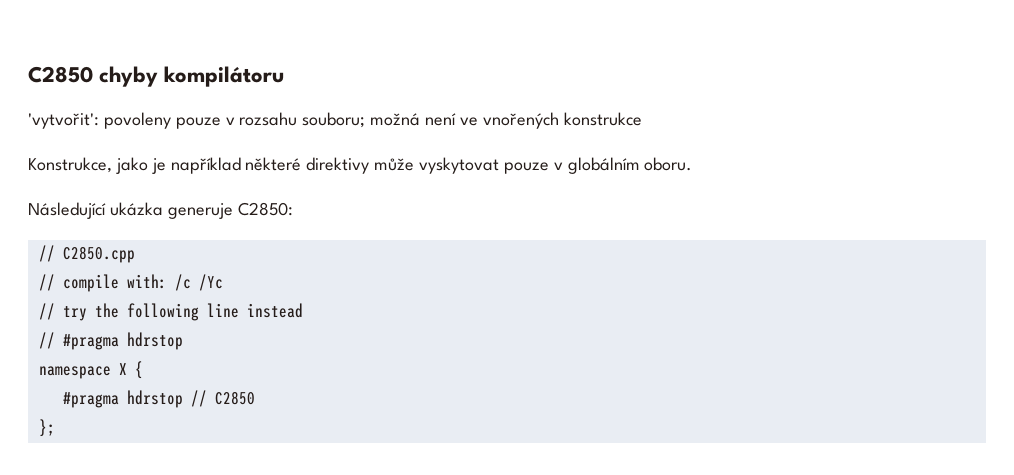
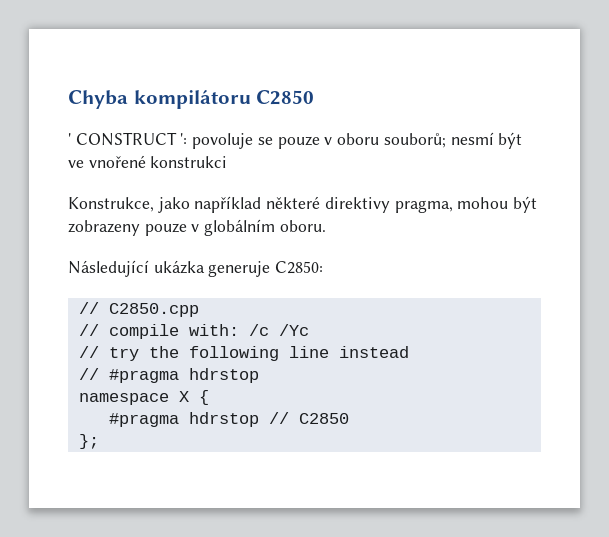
[28,66,285,87] [28,112,642,129] C2850 chyby kompilátoru // 'vytvořit': povoleny pouze v rozsahu souboru; možná není ve vnořených konstrukce -> [68,90,315,109] [68,132,523,149] [68,155,228,168] Chyba kompilátoru C2850 // ' CONSTRUCT ': povoluje se pouze v oboru souborů; nesmí být ve vnořené konstrukci
[151,158,166,174] je -> (190, 205) none
[374,157,500,174] může vyskytovat -> [394,196,538,213] [68,220,140,236] pragma, mohou být zobrazeny

